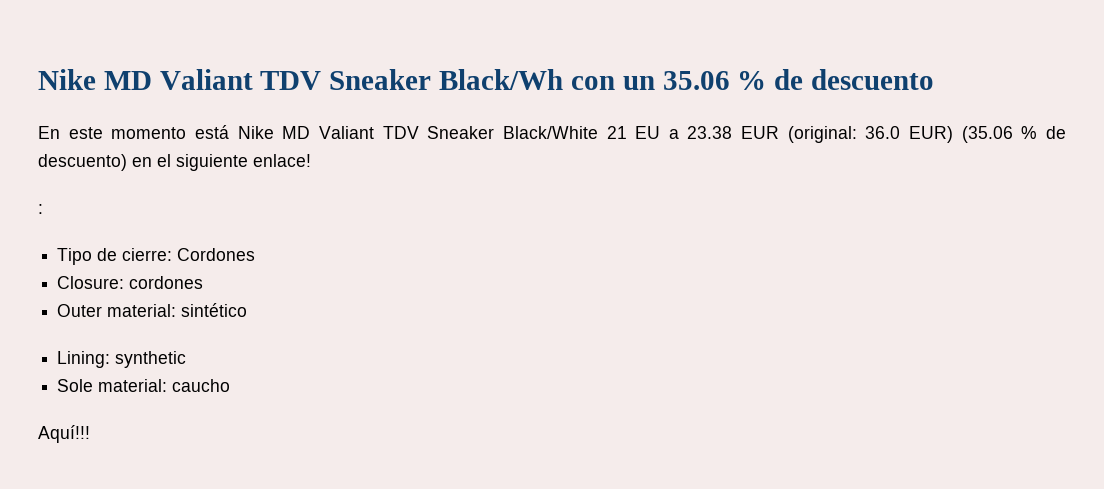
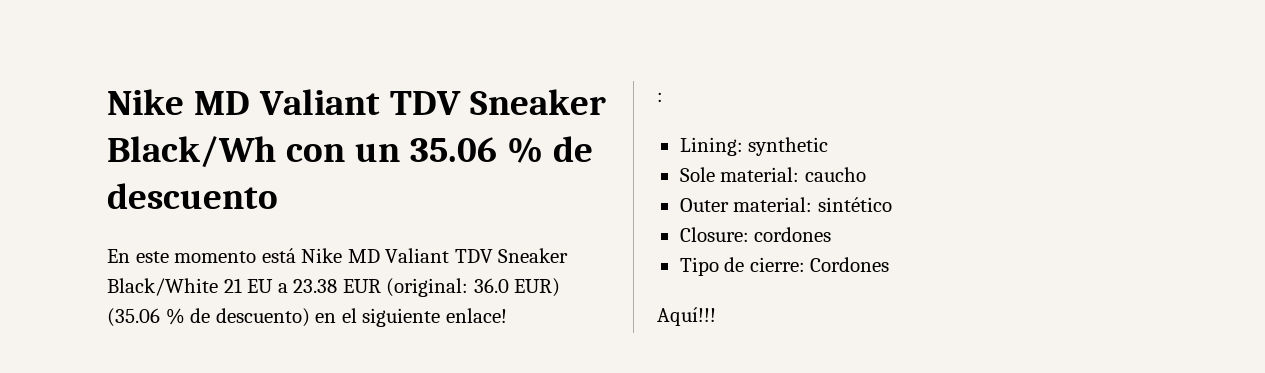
[57,248,256,265] [57,276,204,289] [57,303,248,317] // Tipo de cierre: Cordones // Closure: cordones // Outer material: sintético -> (663, 97) none
(231, 385) none -> [679,197,892,212] [679,227,832,242] [679,257,890,276] // Outer material: sintético // Closure: cordones // Tipo de cierre: Cordones

